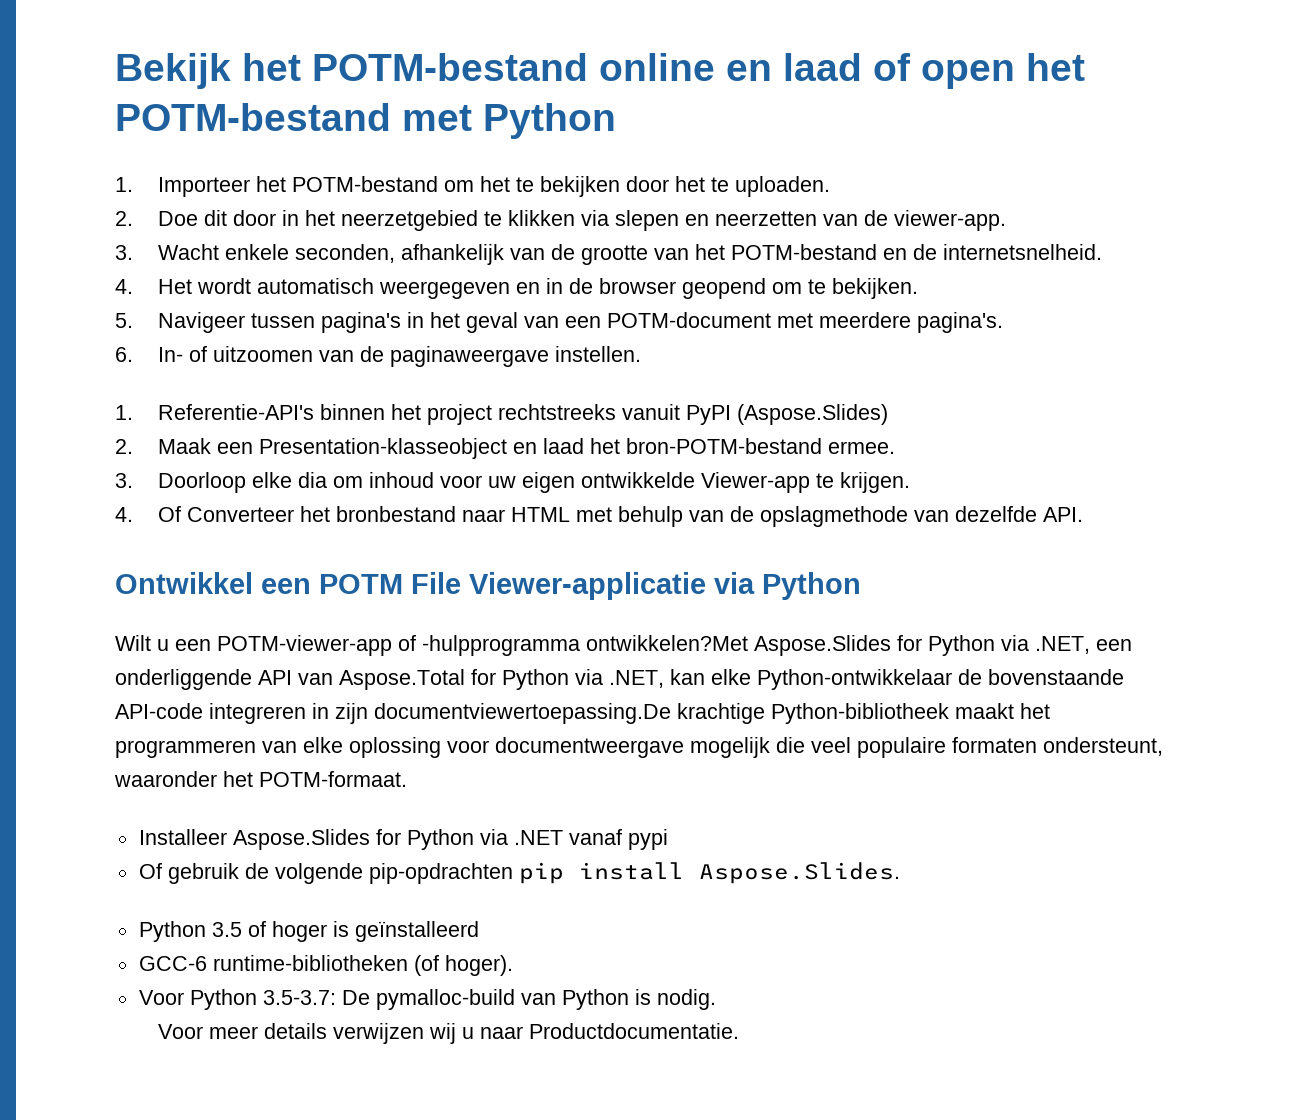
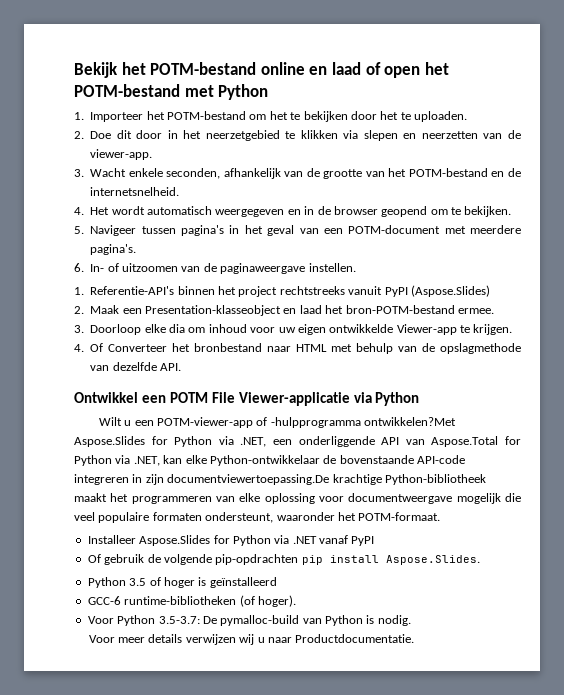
[627,829,668,850] pypi -> [351,536,375,546] PyPI

